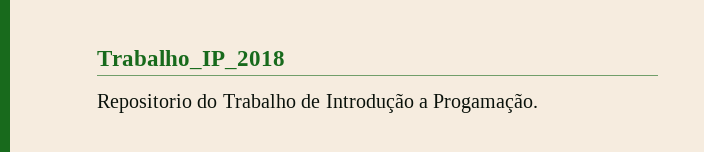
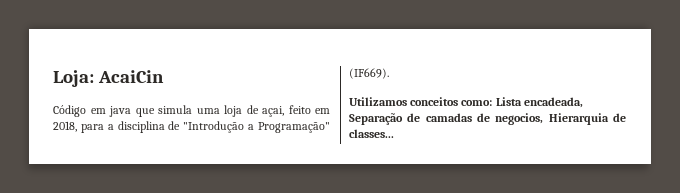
[97,50,285,70] [97,93,539,113] Trabalho_IP_2018 // Repositorio do Trabalho de Introdução a Progamação. -> [53,70,164,87] [53,105,330,117] [53,121,330,133] [349,68,389,79] [349,97,583,108] [349,113,626,125] [349,129,394,138] Loja: AcaiCin // Código em java que simula uma loja de açai, feito em 2018, para a disciplina de "Introdução a Programação" (IF669). // Utilizamos conceitos como: Lista encadeada, Separação de camadas de negocios, Hierarquia de classes...

